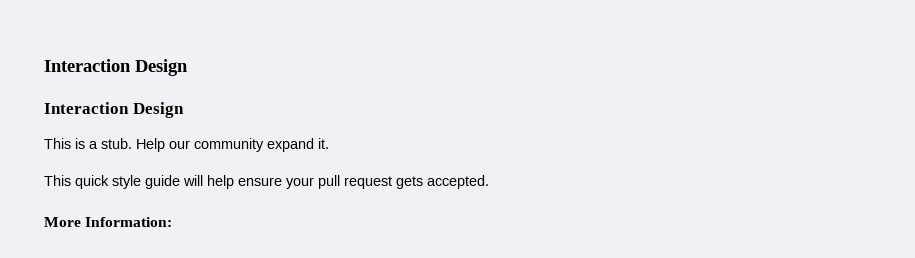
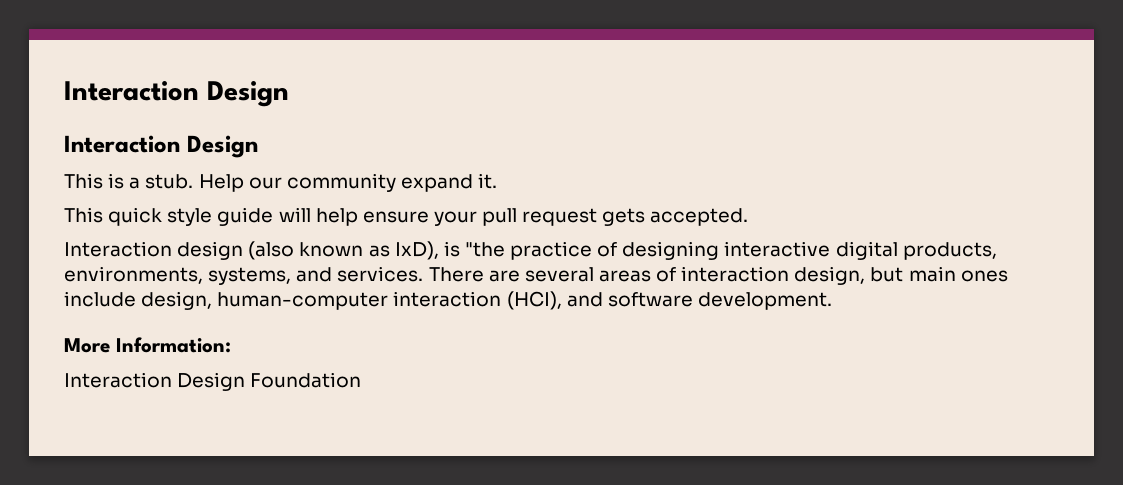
(489, 182) none -> [64,241,997,260] [64,266,1008,285] [64,291,832,310] // Interaction design (also known as IxD), is "the practice of designing interactive digital products, environments, systems, and services. There are several areas of interaction design, but main ones include design, human-computer interaction (HCI), and software development.
(173, 222) none -> [64,372,362,391] // Interaction Design Foundation

